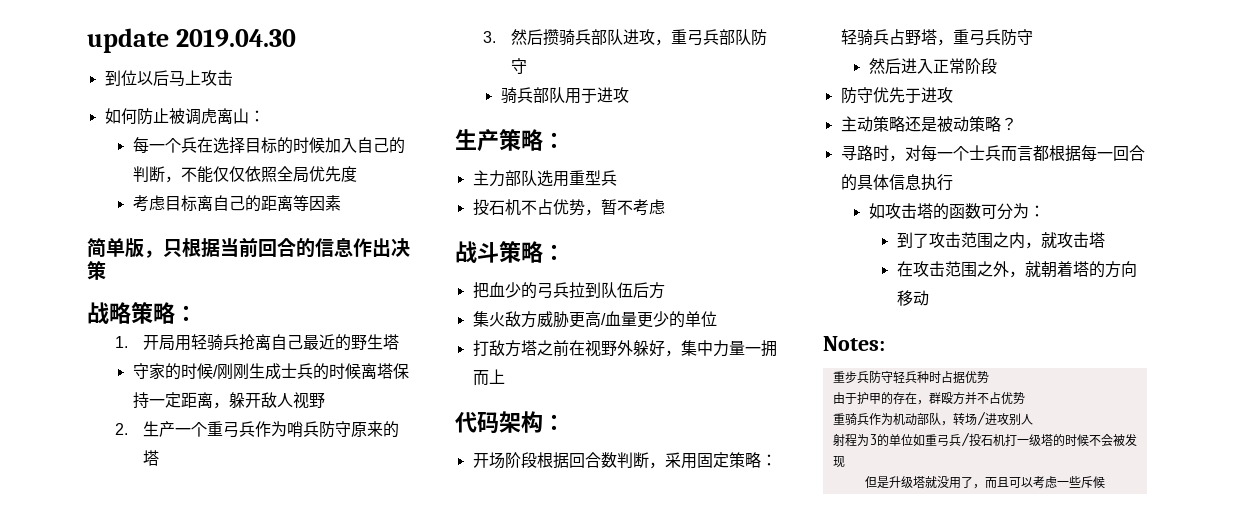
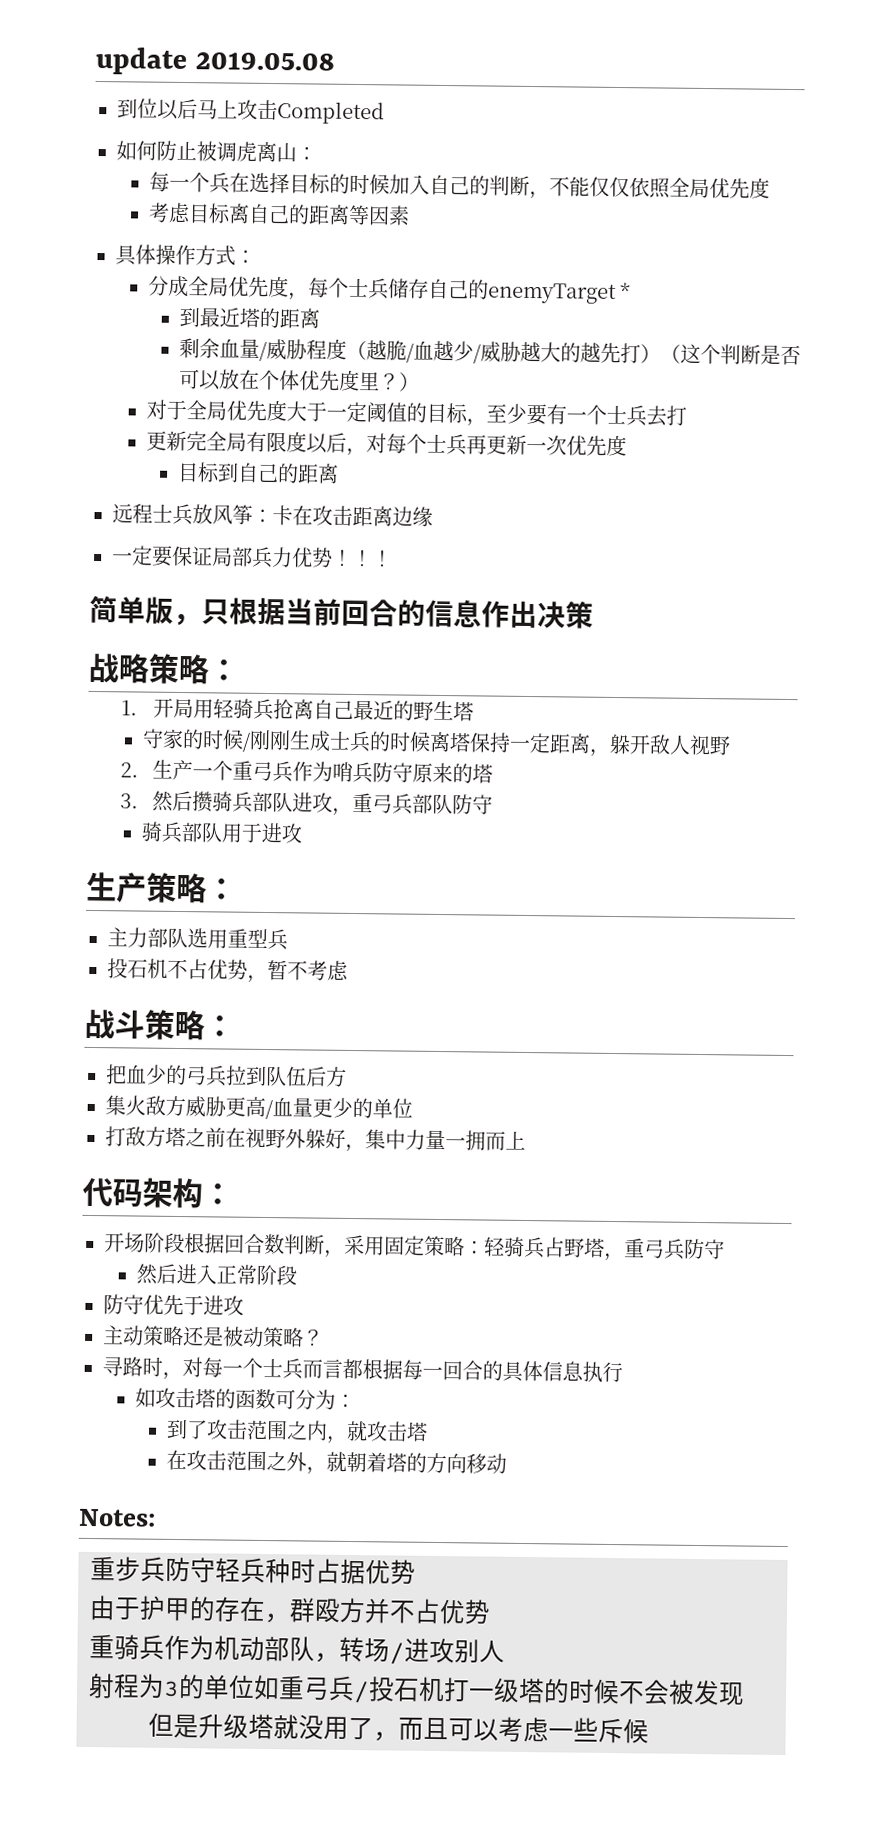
[175,29,296,47] 2019.04.30 -> [194,52,335,71] 2019.05.08
(233, 78) none -> [277,101,385,125] Completed
(341, 203) none -> [115,244,256,266] [147,275,632,304] [179,306,321,329] [179,337,802,366] [179,368,421,392] [145,399,687,427] [145,430,627,457] [177,462,340,484] [112,503,433,527] [112,545,393,569] // 具体操作方式： // 分成全局优先度，每个士兵储存自己的enemyTarget * // 到最近塔的距离 // 剩余血量/威胁程度（越脆/血越少/威胁越大的越先打）（这个判断是否可以放在个体优先度里？） // 对于全局优先度大于一定阈值的目标，至少要有一个士兵去打 // 更新完全局有限度以后，对每个士兵再更新一次优先度 // 目标到自己的距离 // 远程士兵放风筝：卡在攻击距离边缘 // 一定要保证局部兵力优势！！！

